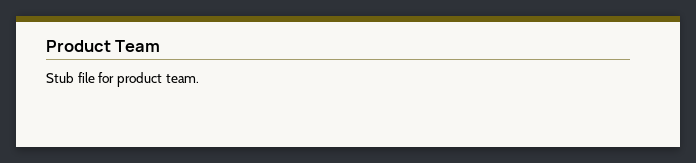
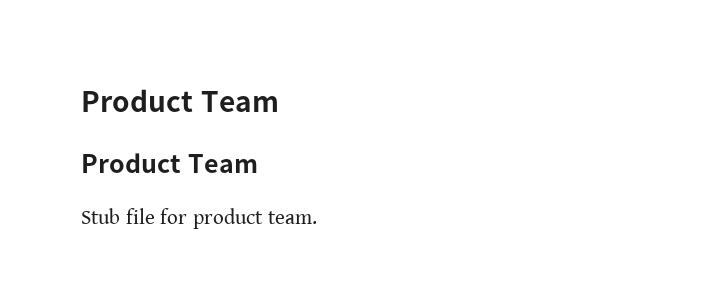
[46,40,161,52] Product Team -> [81,89,279,112] [81,153,258,173] Product Team // Product Team

